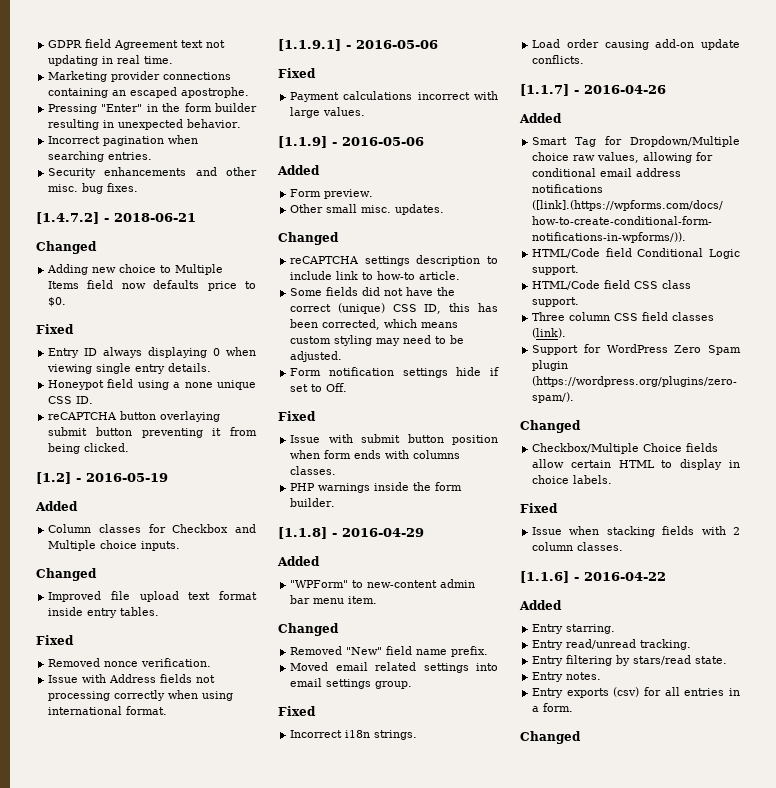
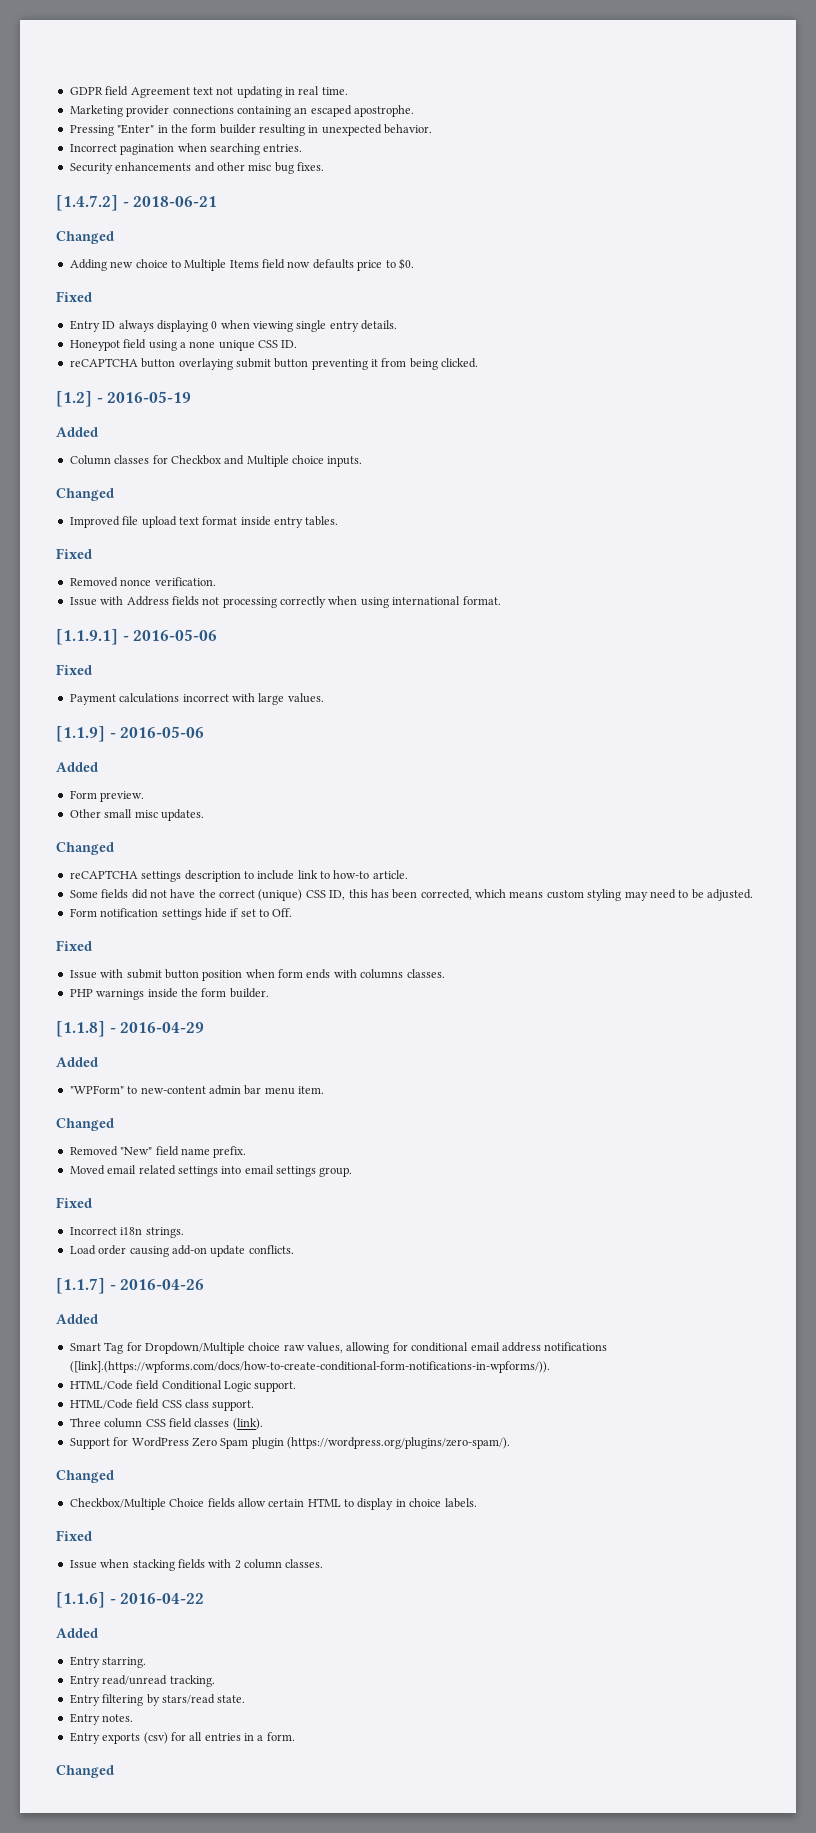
[48,184,79,192] misc. -> [248,163,272,171] misc
[361,205,392,213] misc. -> [134,810,158,818] misc

